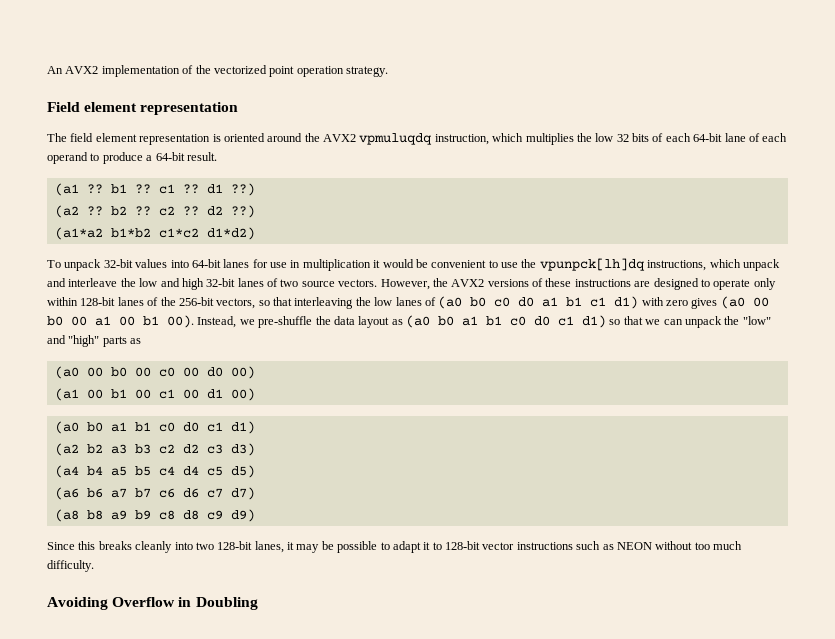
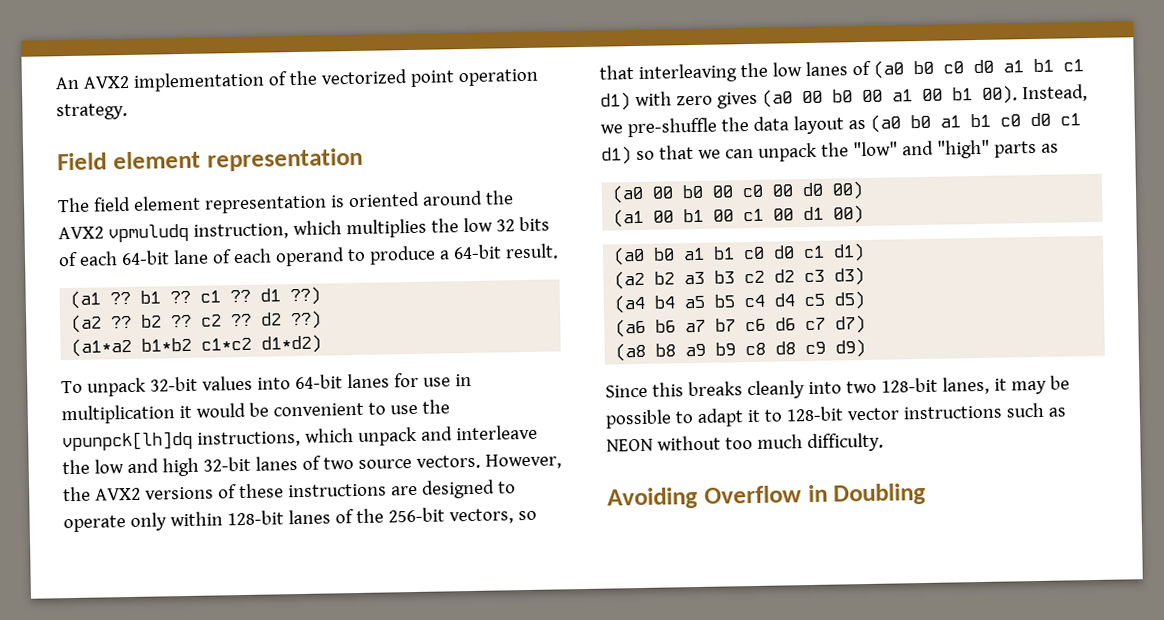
[359,133,433,145] vpmuluqdq -> [107,223,189,243] vpmuludq

